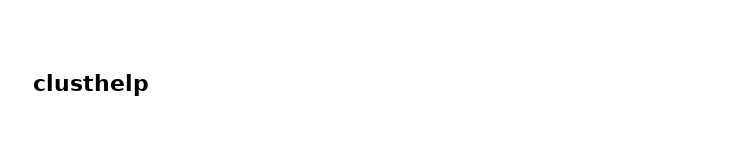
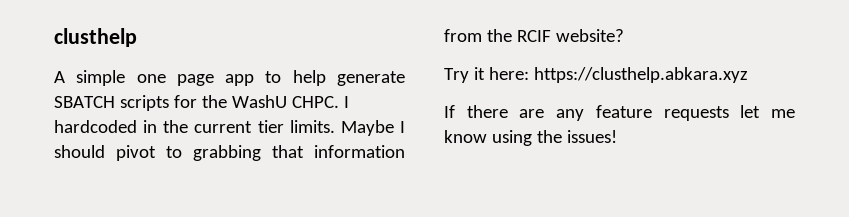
(149, 85) none -> [54,70,405,86] [54,95,349,111] [54,120,406,136] [54,145,405,161] [444,29,624,42] [444,67,748,83] [444,105,795,121] [444,130,617,146] // A simple one page app to help generate SBATCH scripts for the WashU CHPC. I hardcoded in the current tier limits. Maybe I should pivot to grabbing that information from the RCIF website? // Try it here: https://clusthelp.abkara.xyz // If there are any feature requests let me know using the issues!

